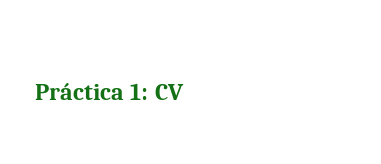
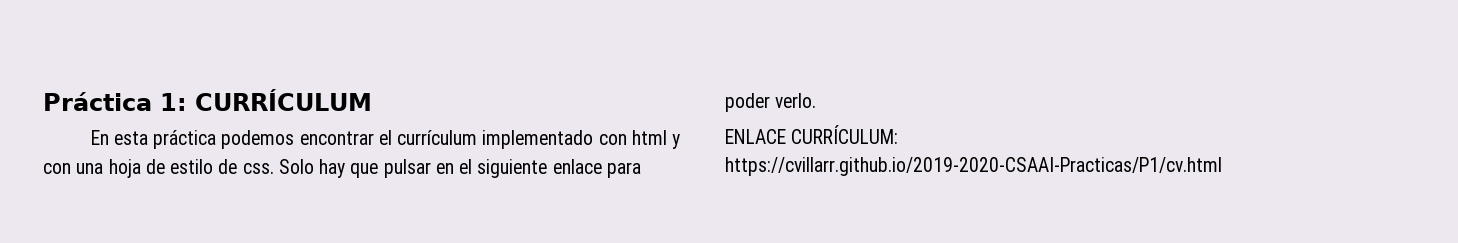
[154,84,184,100] CV -> [195,89,372,111] [90,130,681,149] [43,159,641,178] [725,93,817,112] [725,125,899,144] [725,157,1222,176] CURRÍCULUM // En esta práctica podemos encontrar el currículum implementado con html y con una hoja de estilo de css. Solo hay que pulsar en el siguiente enlace para poder verlo. // ENLACE CURRÍCULUM: https://cvillarr.github.io/2019-2020-CSAAI-Practicas/P1/cv.html

